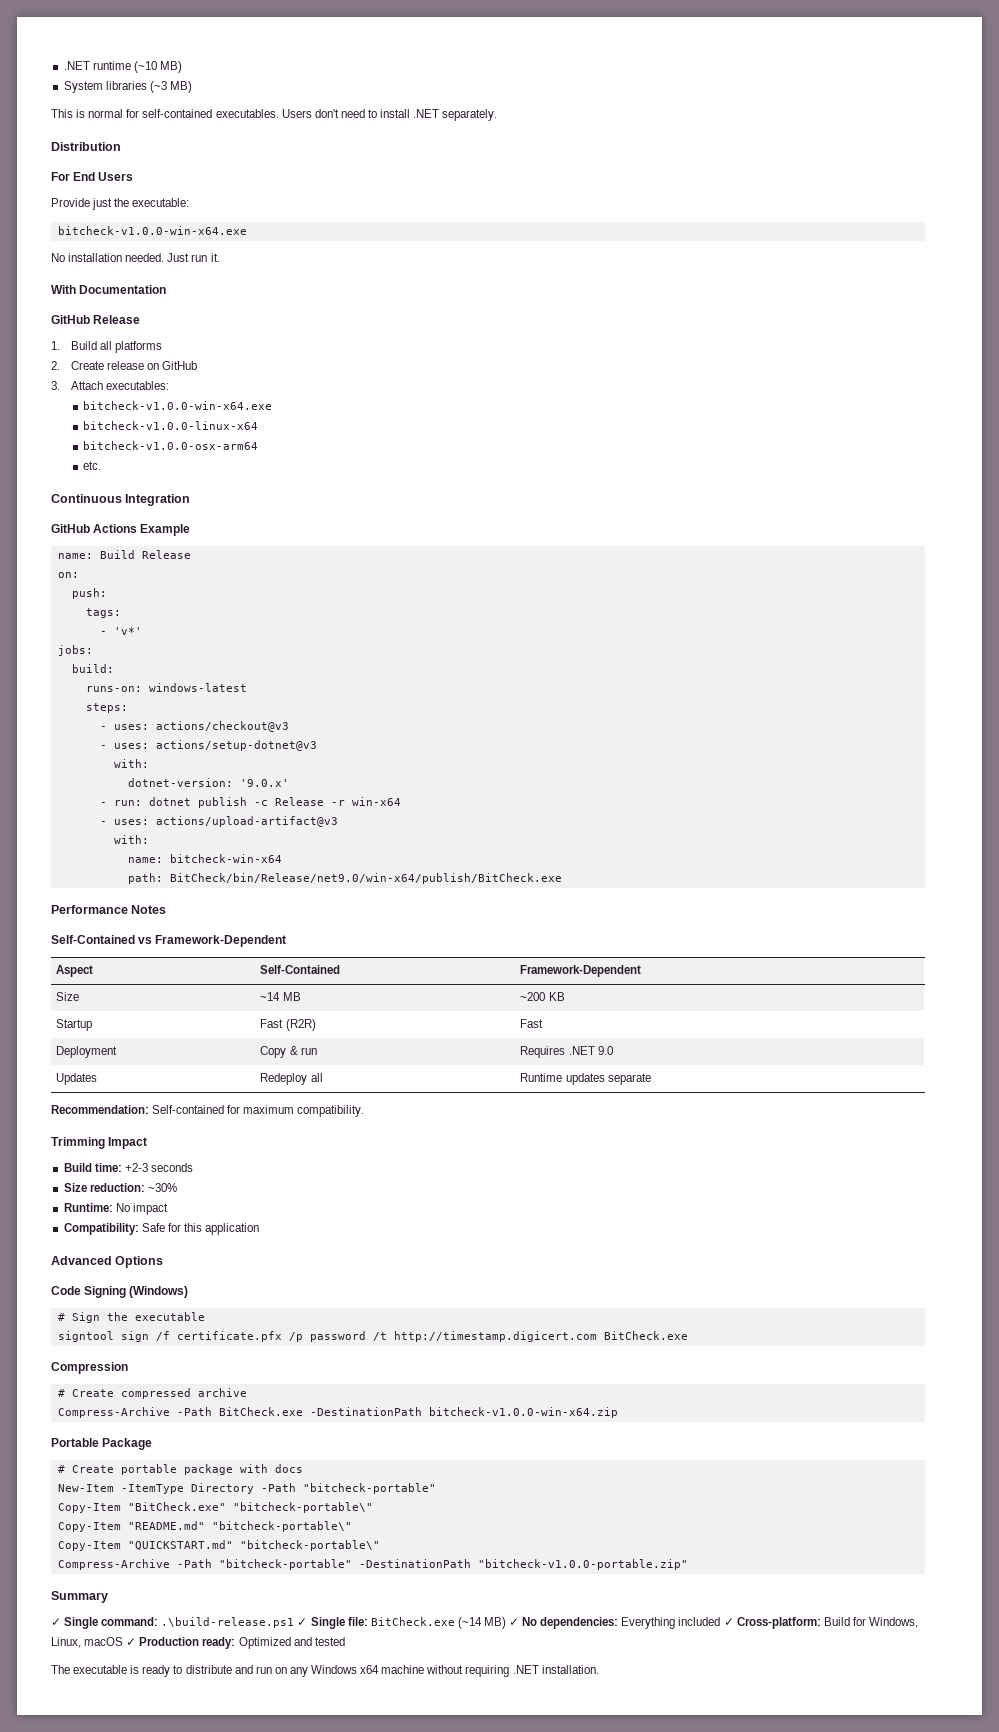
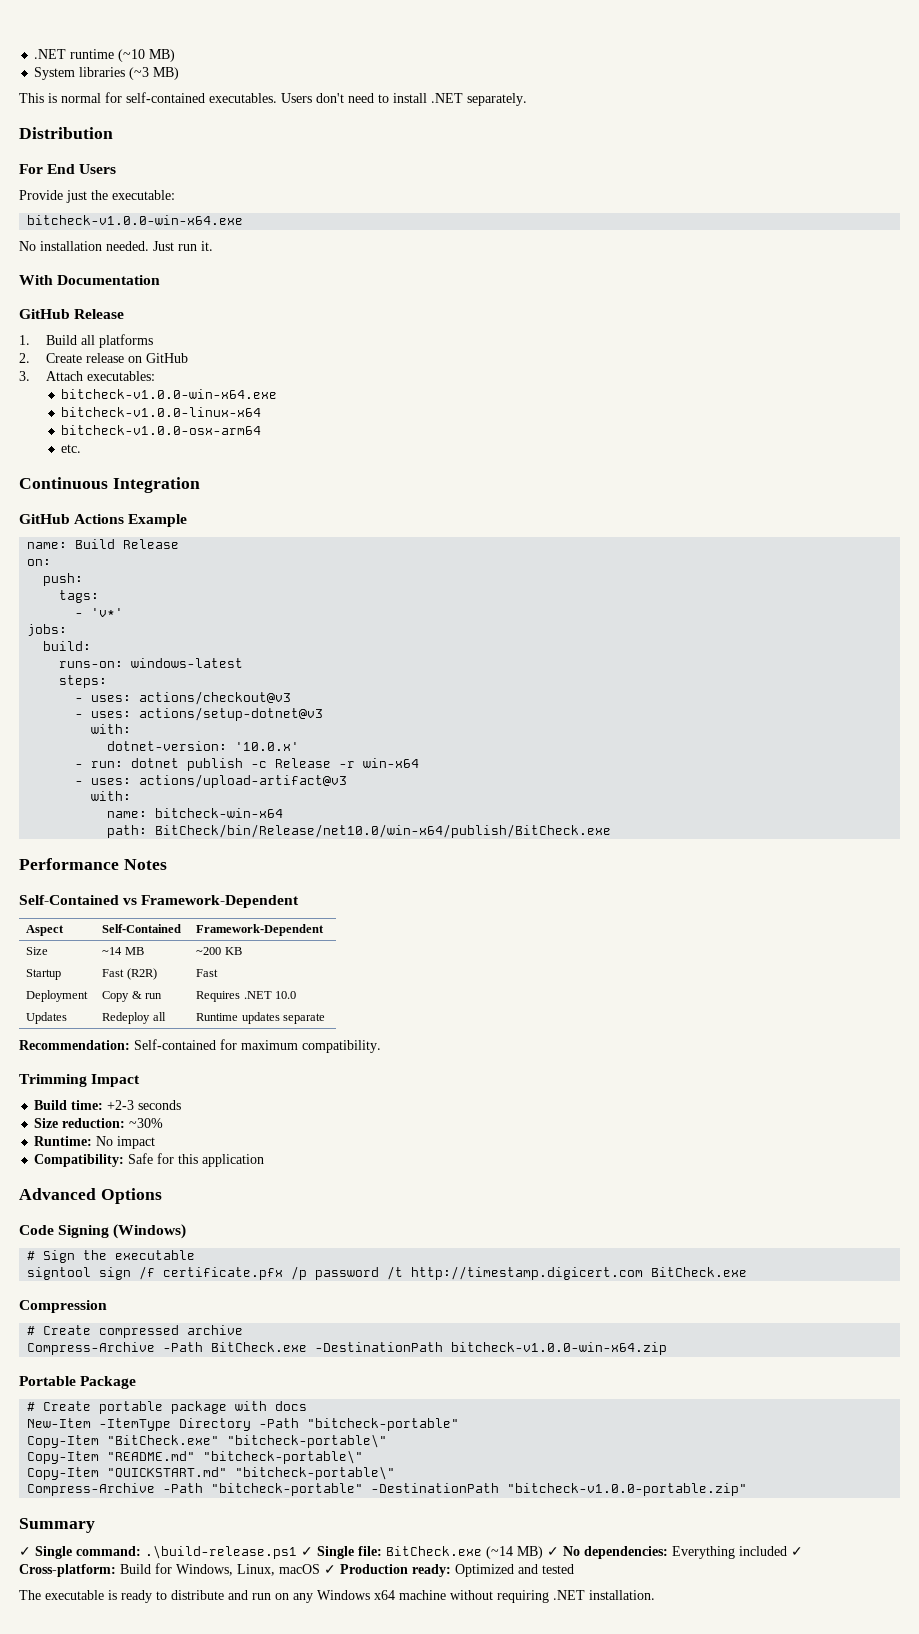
[239,779,289,787] '9.0.x' -> [235,742,300,751] '10.0.x'
[169,873,562,884] BitCheck/bin/Release/net9.0/win-x64/publish/BitCheck.exe -> [155,824,612,838] BitCheck/bin/Release/net10.0/win-x64/publish/BitCheck.exe
[597,1046,613,1055] 9.0 -> [274,991,296,999] 10.0

